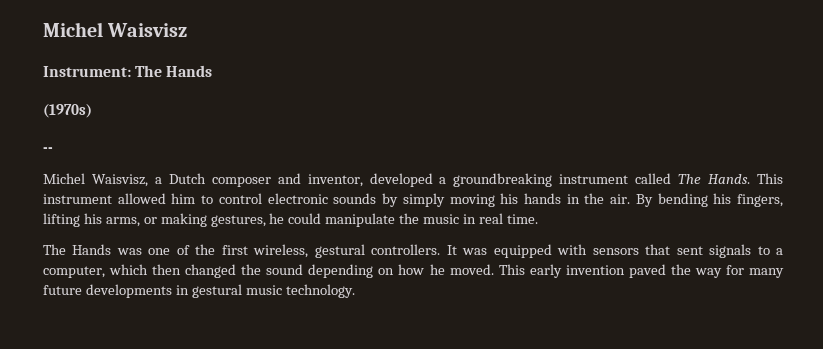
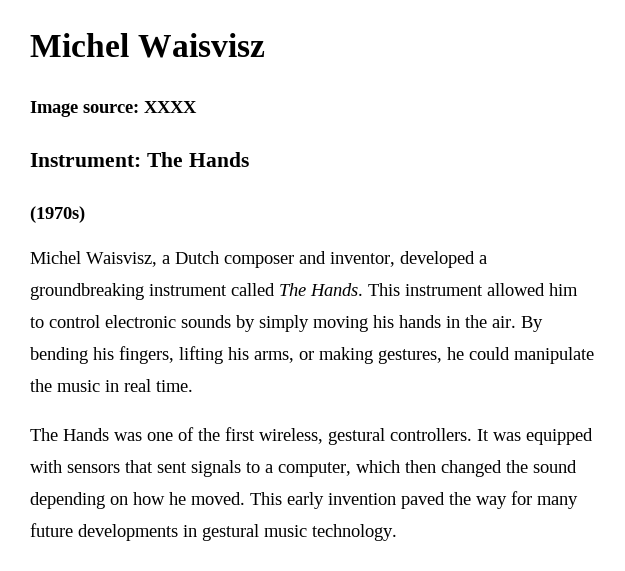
(188, 30) none -> [30,101,197,117] // Image source: XXXX
[43,147,53,153] // -- -> (85, 214) none

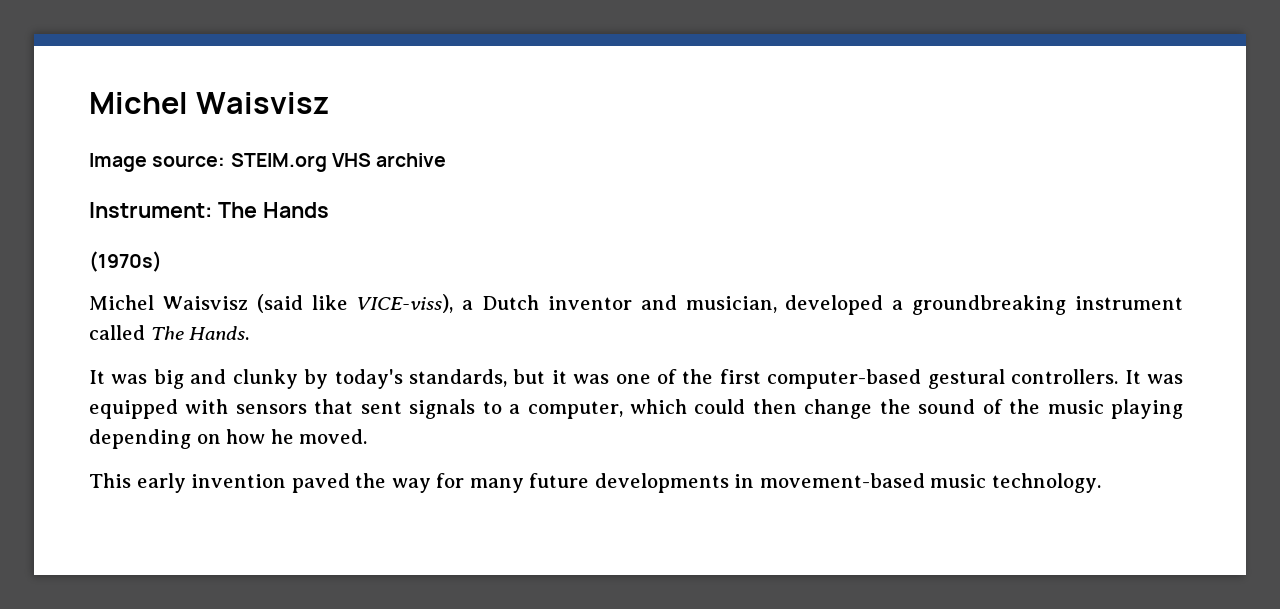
[144,101,197,113] XXXX -> [230,153,447,172] STEIM.org VHS archive
[86,251,395,268] Waisvisz, a Dutch composer and inventor, -> [162,294,777,313] Waisvisz (said like VICE-viss), a Dutch inventor and musician,
[368,283,578,296] [30,315,543,332] [30,346,594,364] [30,379,193,392] [30,428,109,441] This instrument allowed him to control electronic sounds by simply moving his hands in the air. By bending his fingers, lifting his arms, or making gestures, he could manipulate the music in real time. // The Hands -> [89,369,567,389] // It was big and clunky by today's standards, but it
[259,428,323,444] wireless, -> [767,369,922,389] computer-based
[405,460,577,477] then changed the sound -> [694,399,1184,419] could then change the sound of the music playing
(245, 498) none -> (368, 436) //
[202,524,259,541] gestural -> [759,473,925,488] movement-based

